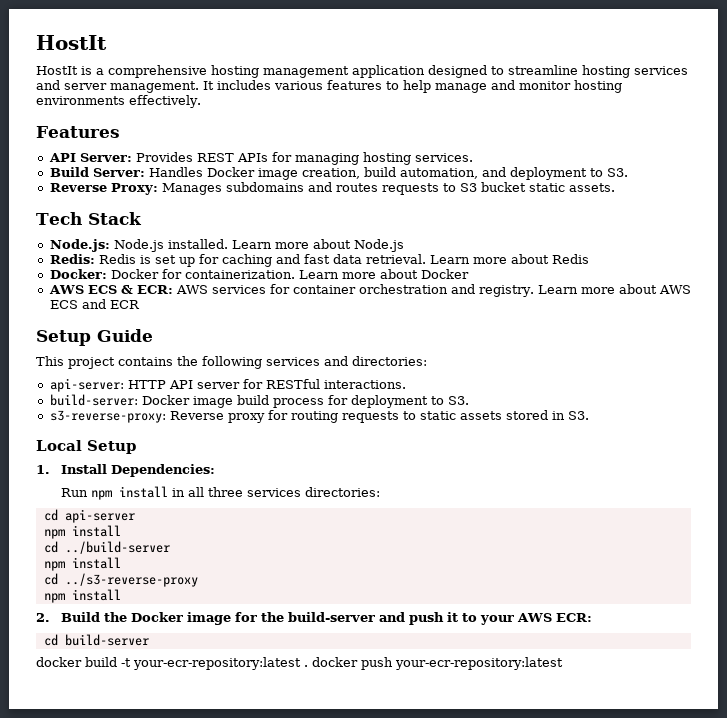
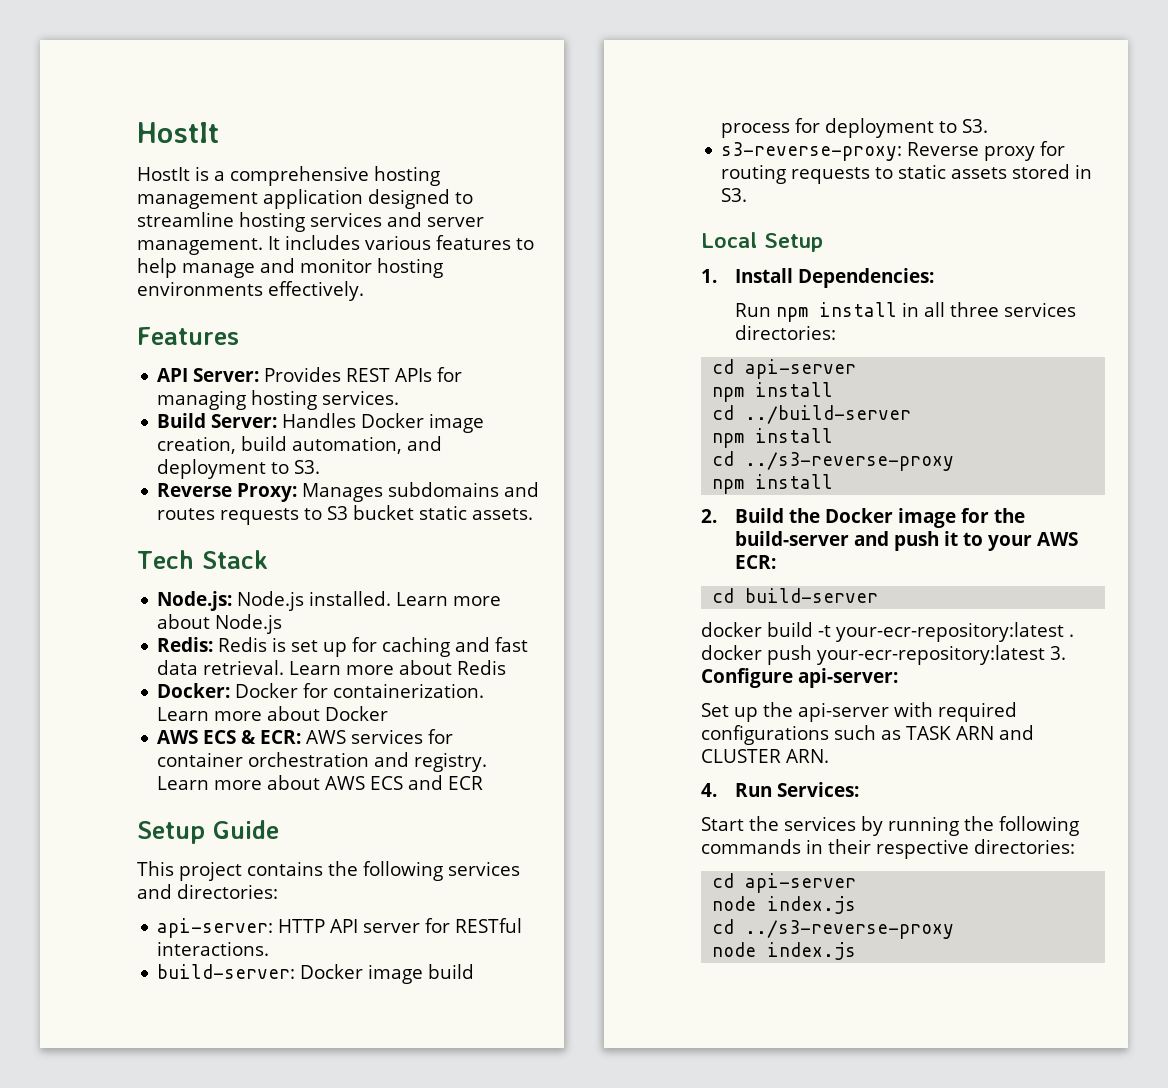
(563, 663) none -> [1050,646,1066,660] [701,668,898,688] [701,702,1017,722] [701,725,1034,745] [701,749,829,763] [701,782,859,797] [701,816,1079,836] [701,839,1075,859] [712,873,857,893] [712,896,857,914] [712,919,955,939] [712,942,857,960] 3. Configure api-server: // Set up the api-server with required configurations such as TASK ARN and CLUSTER ARN. // 4. Run Services: // Start the services by running the following commands in their respective directories: // cd api-server // node index.js // cd ../s3-reverse-proxy // node index.js

